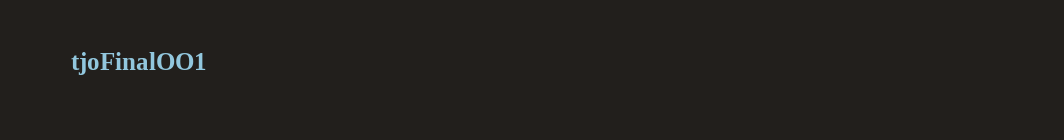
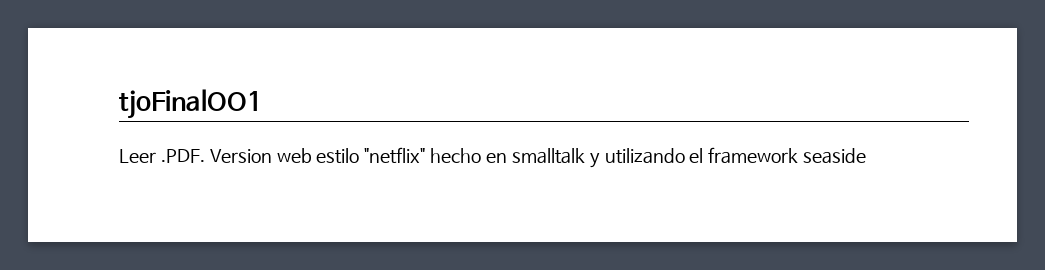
(207, 63) none -> [119,147,867,168] // Leer .PDF. Version web estilo "netflix" hecho en smalltalk y utilizando el framework seaside

